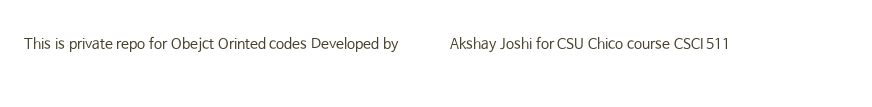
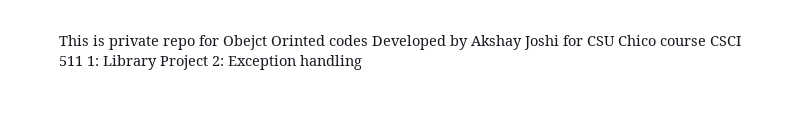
(731, 43) none -> [87,55,362,70] 1: Library Project 2: Exception handling

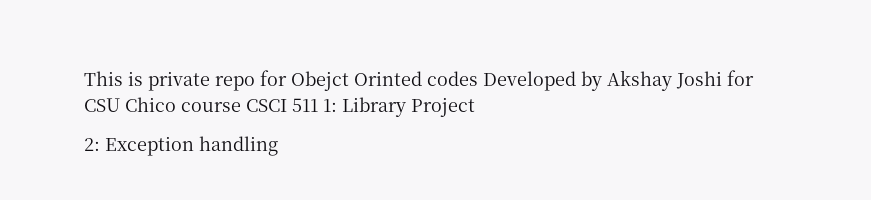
(208, 62) none -> (475, 107) //

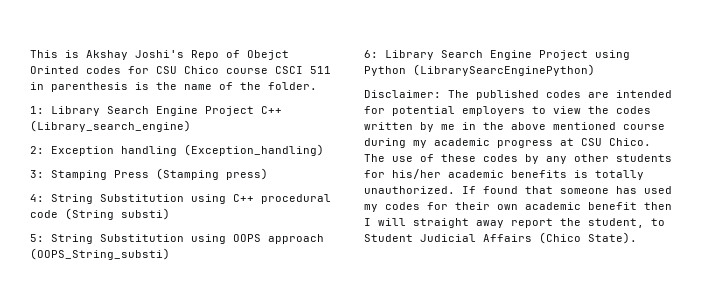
[148,70,722,91] private repo for Obejct Orinted codes Developed by Akshay Joshi -> [86,50,289,60] [30,66,121,74] Akshay Joshi's Repo of Obejct Orinted codes
[323,97,475,117] 1: Library Project -> [30,82,317,92] [30,106,282,116] [30,120,191,132] in parenthesis is the name of the folder. // 1: Library Search Engine Project C++ (Library_search_engine)
(278, 146) none -> [184,144,324,156] [30,168,268,180] [30,194,331,204] [30,208,170,220] [30,234,324,244] [30,248,170,260] [364,50,630,60] [364,64,595,76] [364,90,672,100] [364,106,651,116] [364,122,665,132] [364,138,651,148] [364,154,672,164] [364,169,644,180] [364,186,672,194] [364,202,672,212] [364,218,665,228] [364,232,637,244] (Exception_handling) // 3: Stamping Press (Stamping press) // 4: String Substitution using C++ procedural code (String substi) // 5: String Substitution using OOPS approach (OOPS_String_substi) // 6: Library Search Engine Project using Python (LibrarySearcEnginePython) // Disclaimer: The published codes are intended for potential employers to view the codes written by me in the above mentioned course during my academic progress at CSU Chico. The use of these codes by any other students for his/her academic benefits is totally unauthorized. If found that someone has used my codes for their own academic benefit then I will straight away report the student, to Student Judicial Affairs (Chico State).

